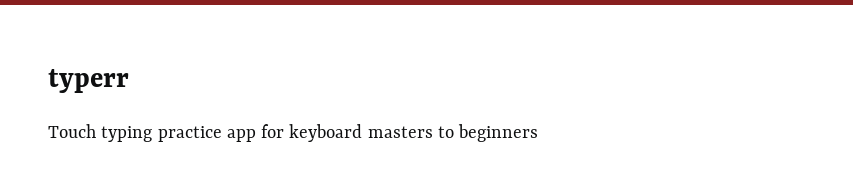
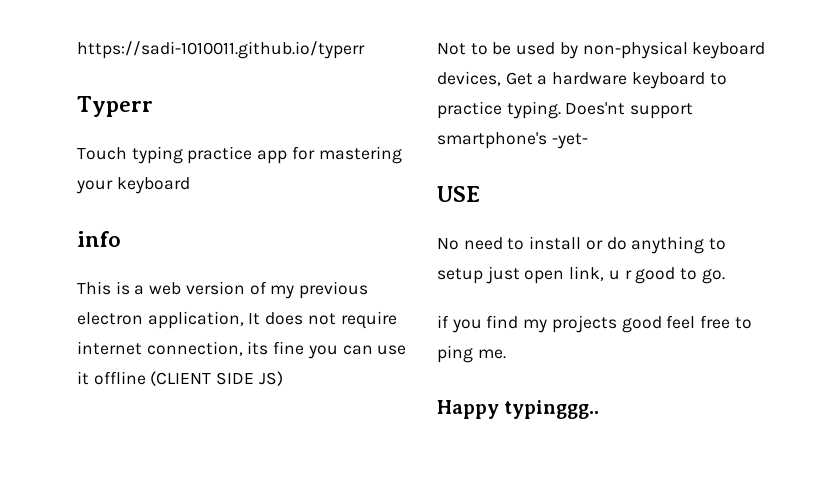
[48,69,129,93] typerr -> [77,41,365,59] [77,96,153,117] https://sadi-1010011.github.io/typerr // Typerr
[289,124,539,142] keyboard masters to beginners -> [318,146,402,164] [76,177,190,194] [77,231,121,247] [77,281,369,299] [77,311,397,329] [77,341,407,359] [77,371,283,386] [437,41,766,59] [437,71,727,89] [437,101,694,119] [437,132,588,149] [437,186,480,202] [437,236,727,254] [437,266,725,284] [437,315,752,333] [437,345,506,363] [437,400,600,419] mastering your keyboard // info // This is a web version of my previous electron application, It does not require internet connection, its fine you can use it offline (CLIENT SIDE JS) // Not to be used by non-physical keyboard devices, Get a hardware keyboard to practice typing. Does'nt support smartphone's -yet- // USE // No need to install or do anything to setup just open link, u r good to go. // if you find my projects good feel free to ping me. // Happy typinggg..

